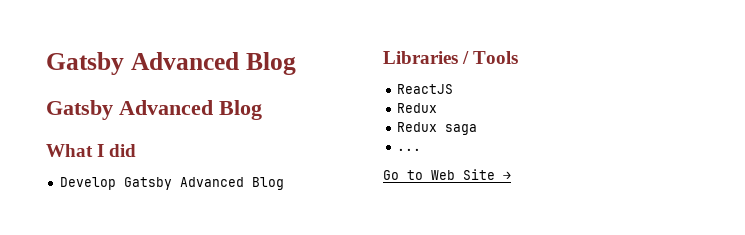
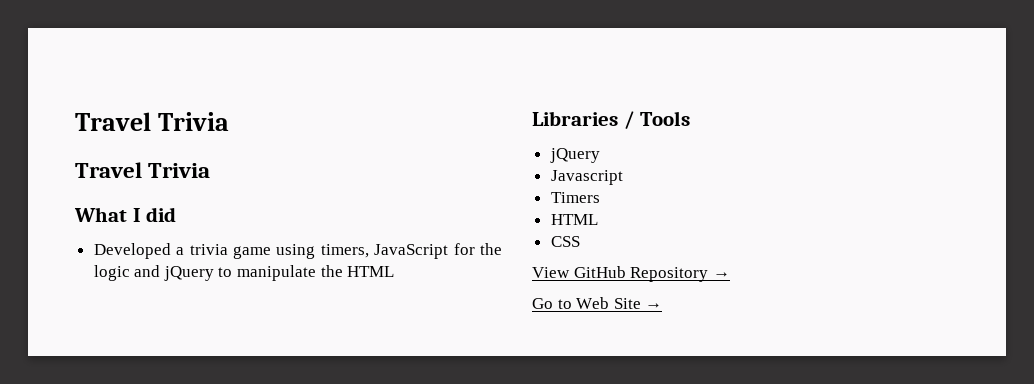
[46,52,296,75] [46,100,262,120] [46,144,137,157] [59,177,284,190] [383,51,519,64] [396,84,453,94] [396,103,437,113] [396,122,477,135] [396,148,421,151] Gatsby Advanced Blog // Gatsby Advanced Blog // What I did // Develop Gatsby Advanced Blog // Libraries / Tools // ReactJS // Redux // Redux saga // ... -> [75,112,229,131] [75,162,211,178] [74,207,177,222] [93,243,502,259] [93,265,395,281] [532,111,691,129] [549,148,600,163] [550,170,623,185] [550,192,600,203] [550,214,598,225] [550,236,580,247] [532,266,730,282] Travel Trivia // Travel Trivia // What I did // Developed a trivia game using timers, JavaScript for the logic and jQuery to manipulate the HTML // Libraries / Tools // jQuery // Javascript // Timers // HTML // CSS // View GitHub Repository →

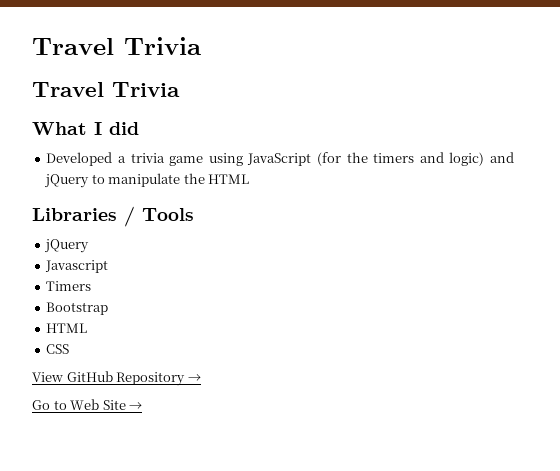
[320,243,502,259] [93,265,130,281] timers, JavaScript for the logic -> [247,152,485,166] JavaScript (for the timers and logic)
(600, 197) none -> [46,302,109,315] // Bootstrap

